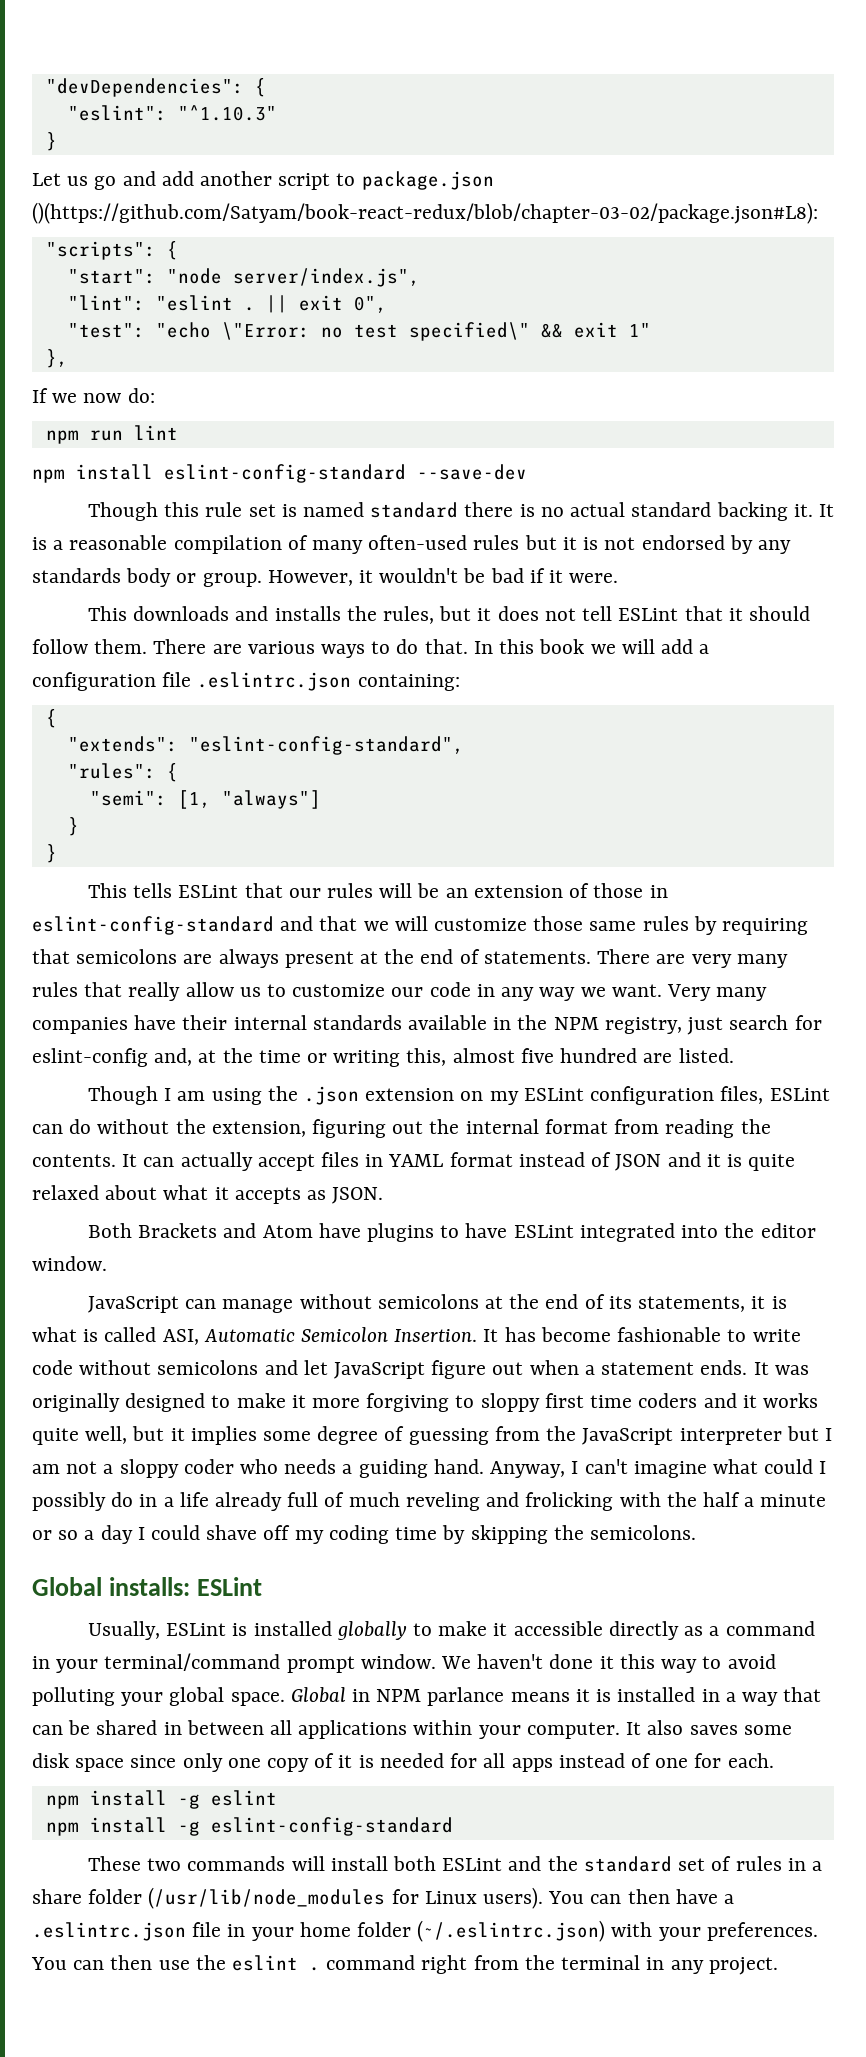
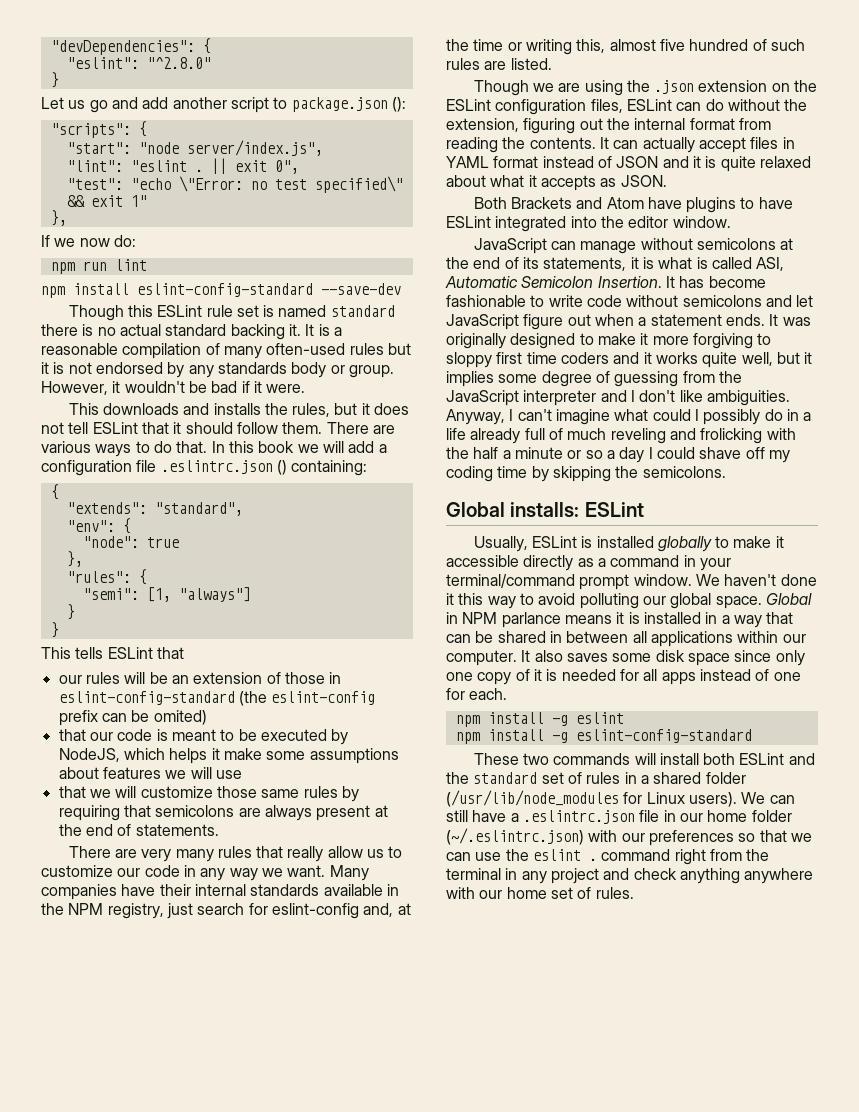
[177,105,277,121] "^1.10.3" -> [146,57,211,69] "^2.8.0"
[32,202,818,224] ()(https://github.com/Satyam/book-react-redux/blob/chapter-03-02/package.json#L8): -> [391,97,406,112] ():
(200, 509) none -> [157,305,203,317] ESLint
(352, 681) none -> [276,460,287,475] ()
[188,736,464,755] "eslint-config-standard", -> [154,502,243,516] [66,518,131,534] [82,536,179,548] [66,551,83,567] "standard", // "env": { // "node": true // },
(283, 890) none -> (184, 653) //
[280,916,314,931] and -> [238,691,376,706] [58,710,207,726] [58,729,349,745] [58,748,399,764] [58,767,242,779] (the eslint-config prefix can be omited) // that our code is meant to be executed by NodeJS, which helps it make some assumptions about features we will use //
(591, 957) none -> (219, 830) //
[666,984,768,1001] Very many -> [329,865,369,881] Many
(638, 1055) none -> [752,39,805,51] [446,58,480,70] of such rules
[164,1088,206,1101] I am -> [532,83,581,92] we are
[489,1091,519,1105] my -> [794,80,818,92] the
[786,1426,832,1441] [32,1459,484,1478] but I am not a sloppy coder who needs a guiding hand. -> [600,390,790,406] and I don't like ambiguities.
[121,1692,164,1706] your -> [642,596,666,605] our
[478,1725,521,1739] your -> [782,634,806,643] our
[32,1889,82,1904] share -> [653,772,702,784] shared
[548,1889,670,1904] You can then -> [741,792,795,804] [446,810,468,822] We can still
[251,1927,294,1941] your -> [679,813,703,822] our
[658,1922,818,1941] [31,1955,153,1970] your preferences. You can then -> [621,830,812,846] [446,852,471,861] our preferences so that we can
[708,1957,778,1975] project. -> [550,868,814,884] [446,887,634,899] project and check anything anywhere with our home set of rules.

